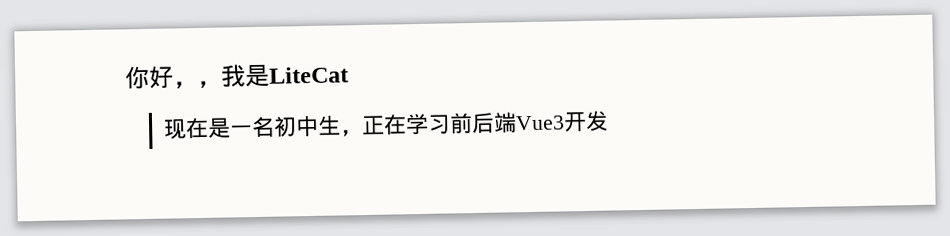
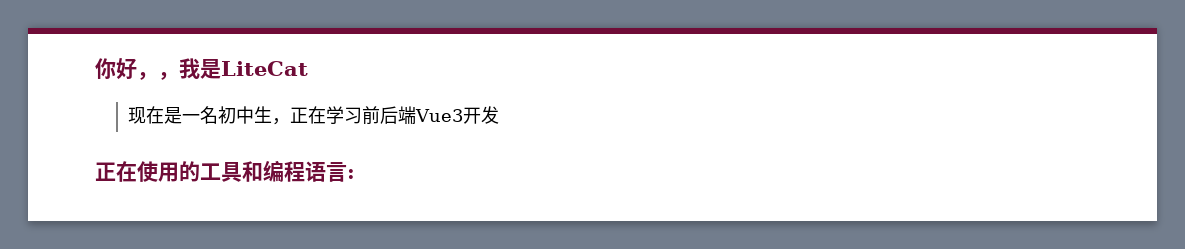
(610, 120) none -> [95,160,355,182] // 正在使用的工具和编程语言:

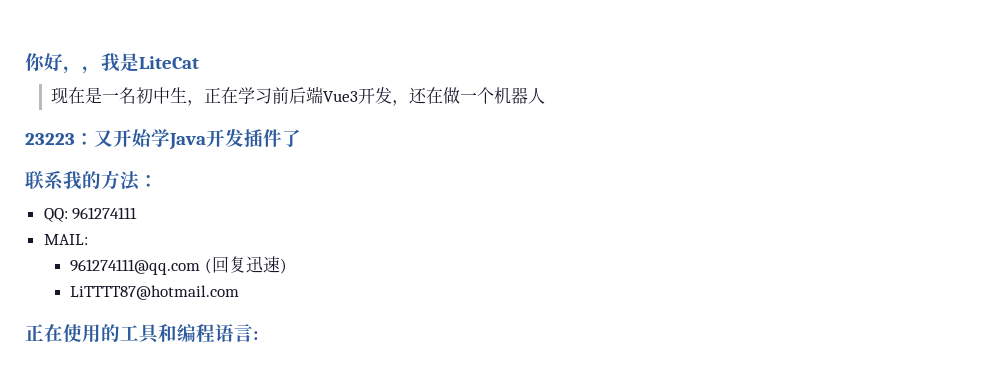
(500, 115) none -> [392,87,546,106] [25,129,301,150] [25,170,158,191] [43,207,138,222] [43,234,88,245] [70,256,287,275] [70,285,240,300] ，还在做一个机器人 // 23223：又开始学Java开发插件了 // 联系我的方法： // QQ: 961274111 // MAIL: // 961274111@qq.com (回复迅速) // LiTTTT87@hotmail.com

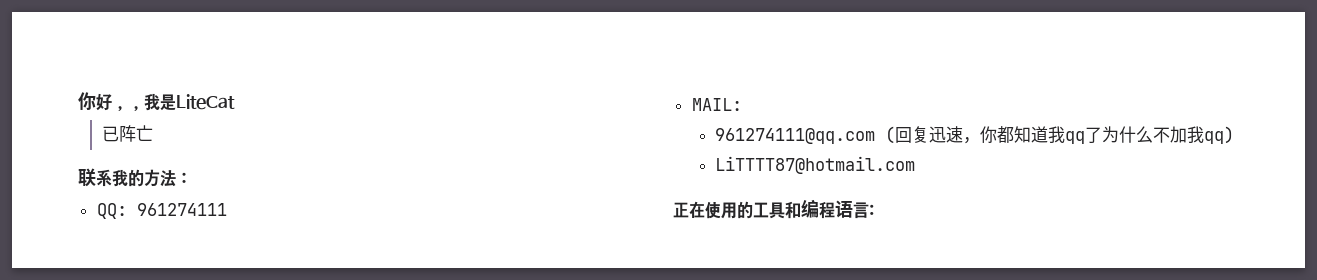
[51,86,546,106] [25,129,301,150] 现在是一名初中生，正在学习前后端Vue3开发，还在做一个机器人 // 23223：又开始学Java开发插件了 -> [101,125,153,142] 已阵亡
[279,258,287,274] ) -> [963,126,1235,144] ，你都知道我qq了为什么不加我qq)

